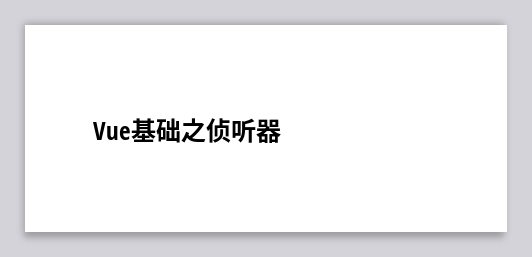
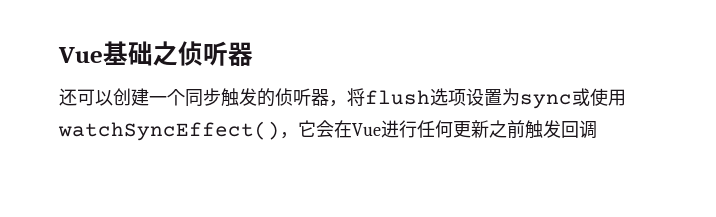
(281, 131) none -> [59,88,626,109] [58,120,597,141] // 还可以创建一个同步触发的侦听器，将flush选项设置为sync或使用watchSyncEffect()，它会在Vue进行任何更新之前触发回调

